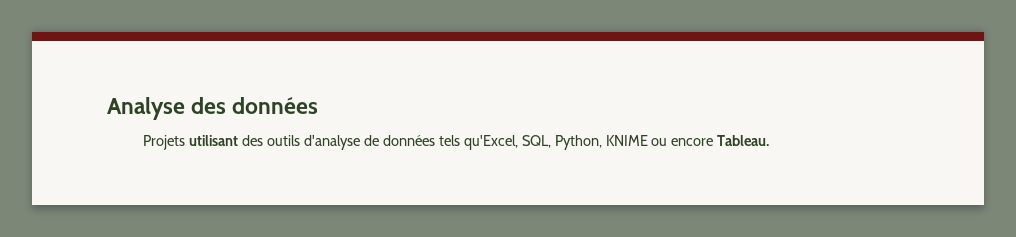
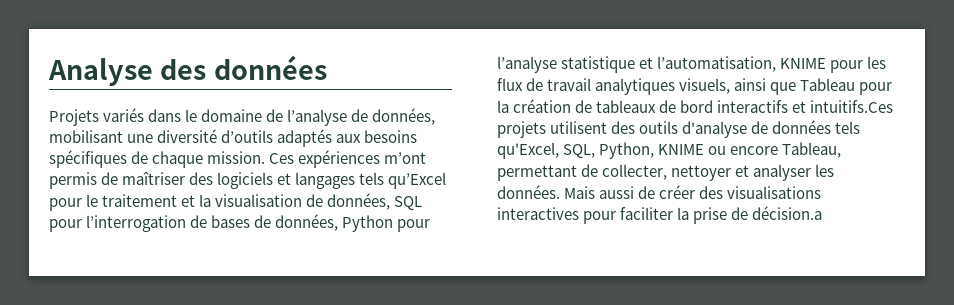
[189,135,239,146] utilisant -> [103,108,436,126] [49,129,418,147] [49,150,427,168] [49,172,447,189] [49,193,423,211] [49,214,431,232] [497,56,887,73] [497,78,893,95] [497,99,894,113] [497,121,608,138] variés dans le domaine de l’analyse de données, mobilisant une diversité d’outils adaptés aux besoins spécifiques de chaque mission. Ces expériences m’ont permis de maîtriser des logiciels et langages tels qu’Excel pour le traitement et la visualisation de données, SQL pour l’interrogation de bases de données, Python pour l’analyse statistique et l’automatisation, KNIME pour les flux de travail analytiques visuels, ainsi que Tableau pour la création de tableaux de bord interactifs et intuitifs.Ces projets utilisent
[717,135,770,146] Tableau. -> [782,142,842,158] [497,164,835,181] [497,185,822,199] [497,206,823,224] Tableau, permettant de collecter, nettoyer et analyser les données. Mais aussi de créer des visualisations interactives pour faciliter la prise de décision.a

